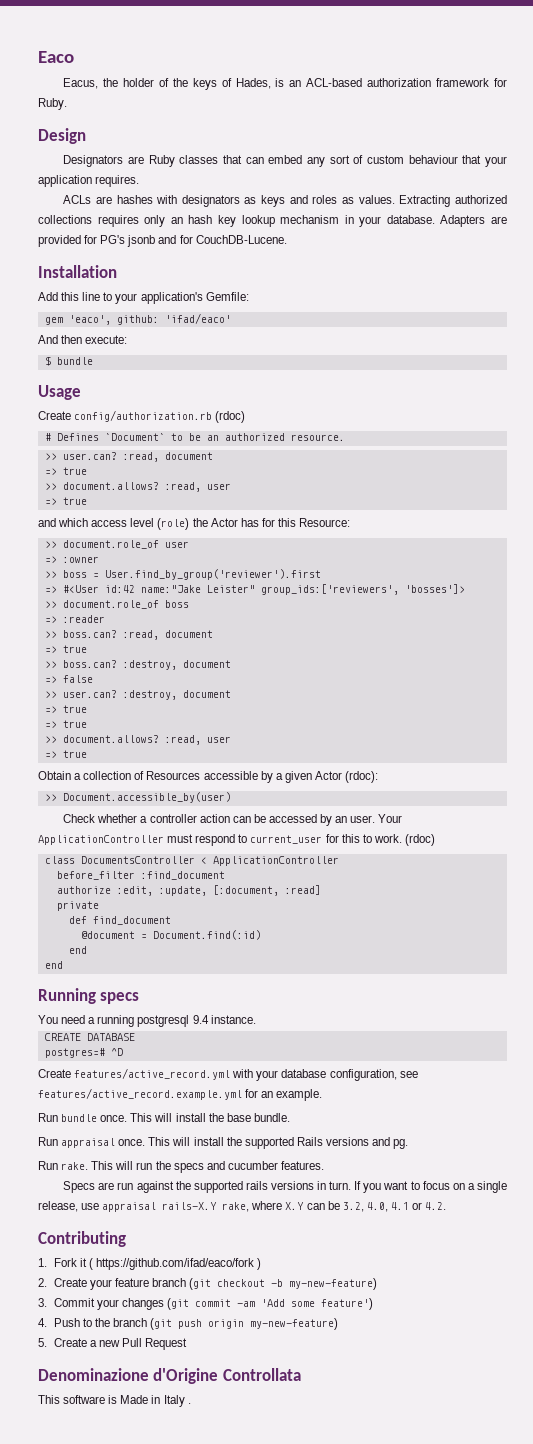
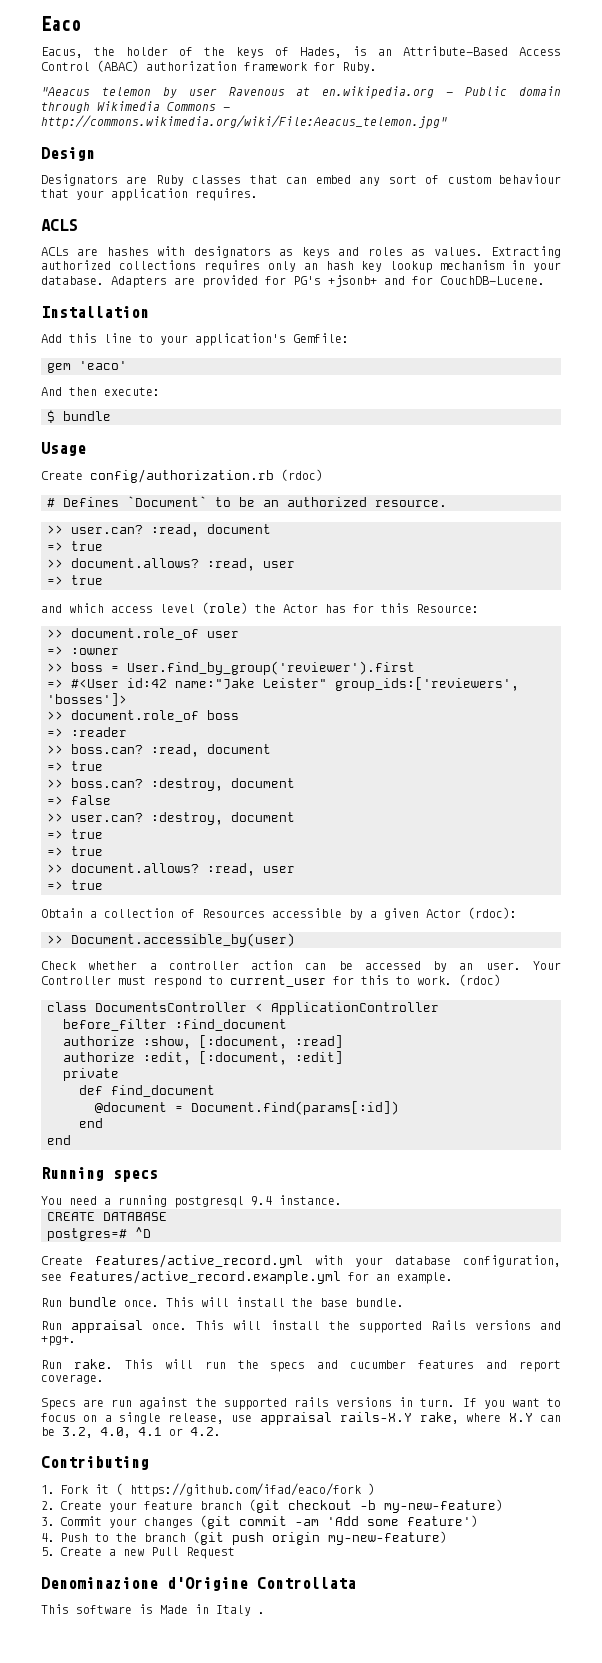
[306,78,363,87] ACL-based -> [403,46,561,56] [41,60,139,72] Attribute-Based Access Control (ABAC)
(67, 104) none -> [41,86,562,99] [41,101,230,113] [41,115,447,129] // "Aeacus telemon by user Ravenous at en.wikipedia.org - Public domain through Wikimedia Commons - http://commons.wikimedia.org/wiki/File:Aeacus_telemon.jpg"
(140, 181) none -> [41,219,77,231] // ACLS
[127,235,156,247] jsonb -> [328,275,377,287] +jsonb+
[68,313,231,325] 'eaco', github: 'ifad/eaco' -> [79,361,127,370] 'eaco'
[38,835,164,845] ApplicationController -> [41,976,111,985] Controller
[116,886,207,896] :edit, :update, -> [143,1036,191,1049] :show,
(321, 890) none -> [63,1051,343,1065] // authorize :edit, [:document, :edit]
[152,930,261,940] Document.find(:id) -> [191,1101,399,1115] Document.find(params[:id])
[393,1139,409,1149] pg. -> [41,1336,76,1346] +pg+.
[280,1161,324,1170] features. -> [418,1360,562,1372] [41,1374,104,1384] features and report coverage.

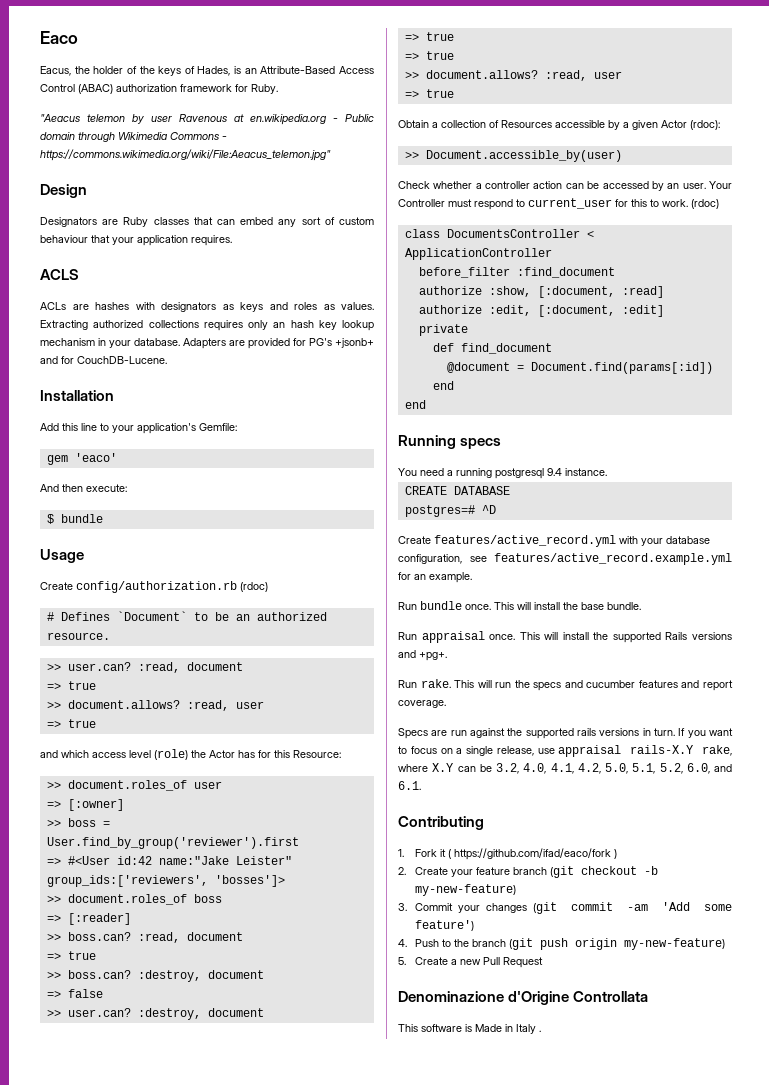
[41,115,447,129] http://commons.wikimedia.org/wiki/File:Aeacus_telemon.jpg" -> [40,149,331,161] https://commons.wikimedia.org/wiki/File:Aeacus_telemon.jpg"
[71,628,239,640] [47,646,119,655] document.role_of user // => :owner -> [67,780,222,791] [46,799,124,811] document.roles_of user // => [:owner]
[71,710,199,722] document.role_of -> [67,894,187,905] document.roles_of
[71,727,127,737] :reader -> [67,913,131,925] [:reader]
[138,1427,221,1436] 4.1 or 4.2. -> [550,763,732,774] [398,781,421,790] 4.1, 4.2, 5.0, 5.1, 5.2, 6.0, and 6.1.

